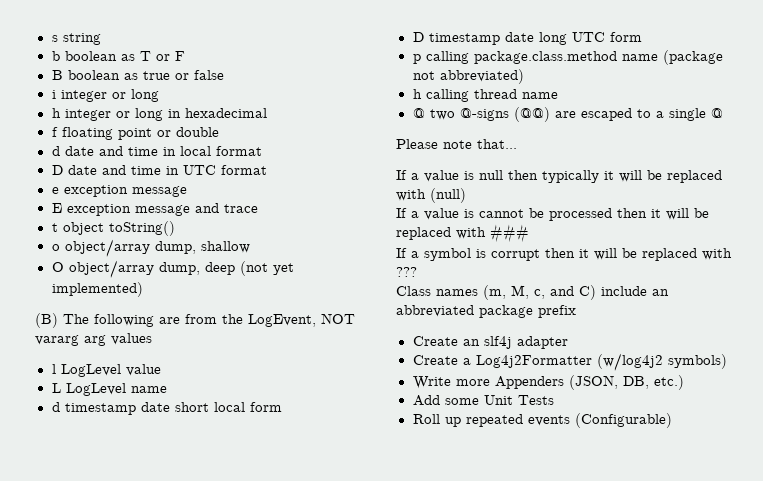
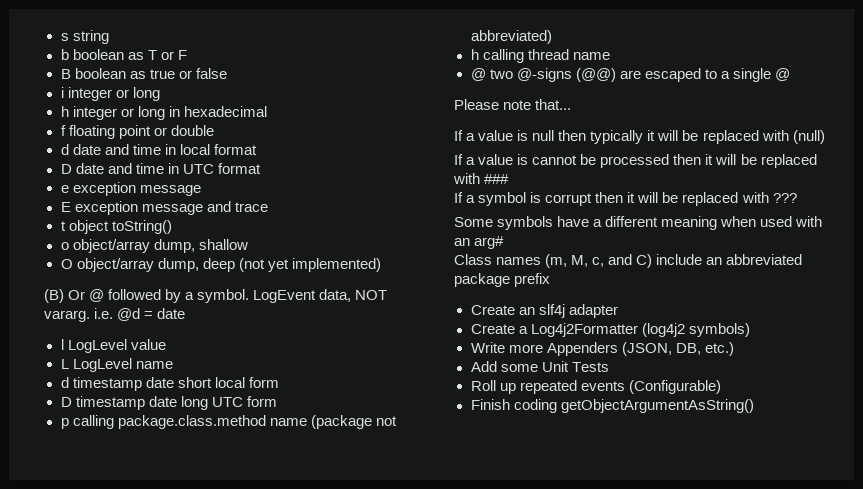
[63,313,355,327] [35,333,152,346] The following are from the LogEvent, NOT vararg arg values -> [68,289,388,303] [44,308,186,322] Or @ followed by a symbol. LogEvent data, NOT vararg. i.e. @d = date
(417, 272) none -> [454,216,823,230] [454,236,505,249] // Some symbols have a different meaning when used with an arg#
[596,353,663,371] (w/log4j2 -> [641,323,685,337] (log4j2
(672, 420) none -> [470,399,754,413] // Finish coding getObjectArgumentAsString()

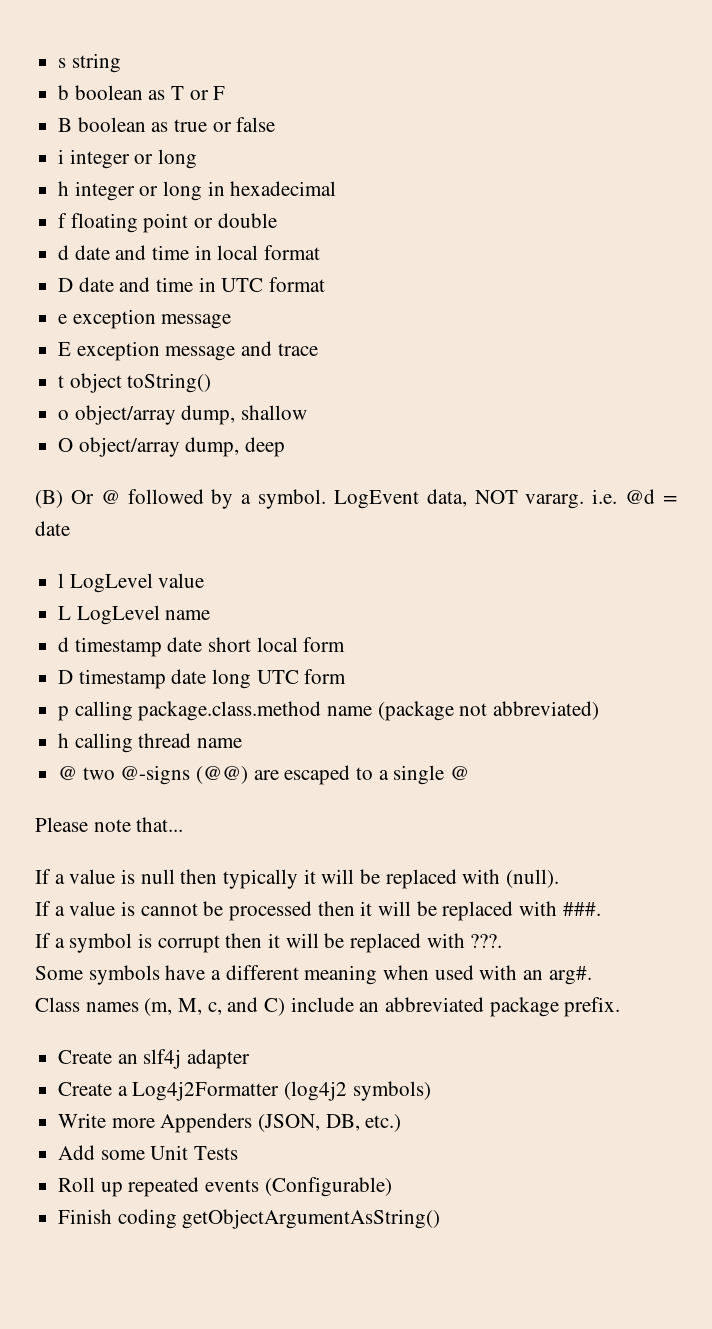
[238,258,381,272] (not yet implemented) -> (286, 447) none
[792,130,825,144] (null) -> [506,869,560,888] (null).
[484,174,510,184] ### -> [562,902,601,916] ###.
[772,193,797,203] ??? -> [470,934,503,948] ???.
[474,236,505,249] arg# -> [548,966,592,985] arg#.
[514,273,551,287] prefix -> [564,997,621,1017] prefix.

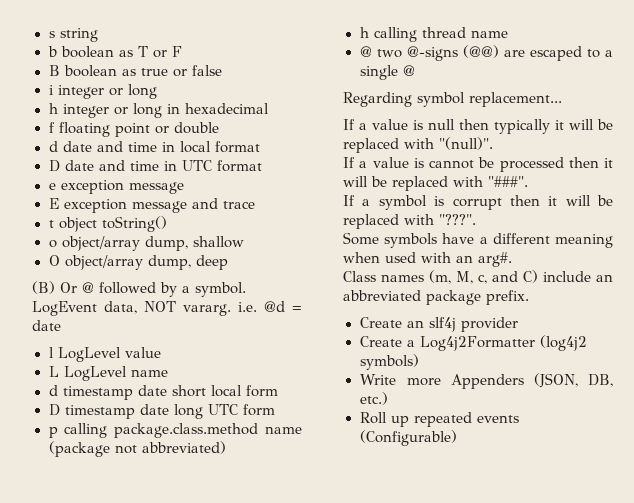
[35,817,184,832] Please note that... -> [343,92,562,107] Regarding symbol replacement...
[506,869,560,888] (null). -> [439,137,493,150] "(null)".
[562,902,601,916] ###. -> [488,176,528,187] "###".
[470,934,503,948] ???. -> [439,214,476,225] "???".
[187,1049,251,1069] adapter -> [460,317,518,332] provider
[58,1145,239,1160] // Add some Unit Tests -> (388, 398) none
[58,1209,441,1229] // Finish coding getObjectArgumentAsString() -> (457, 438) none

